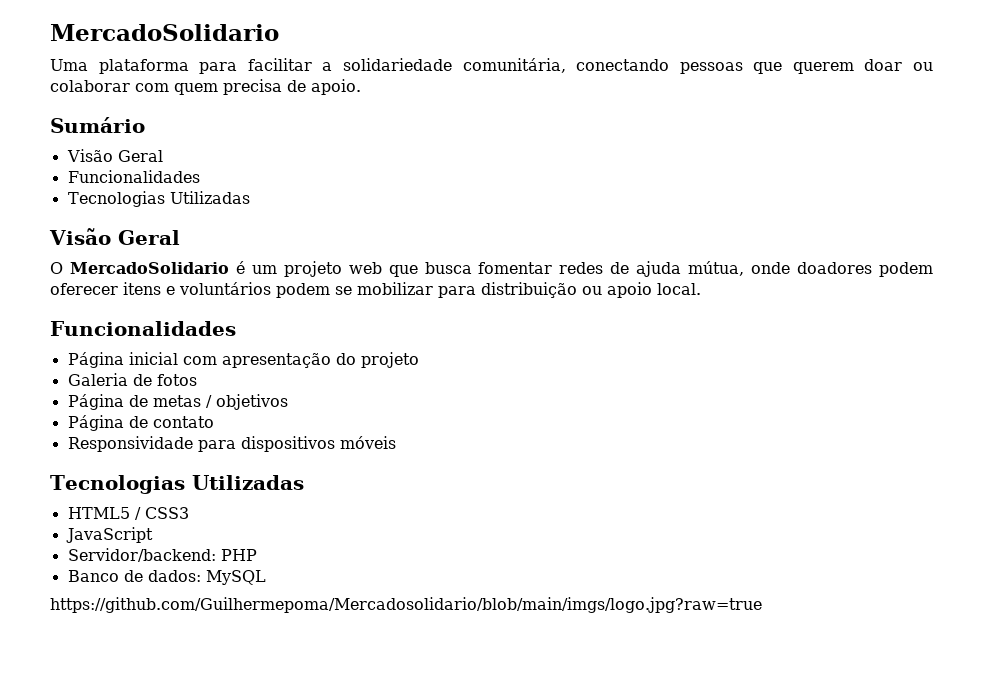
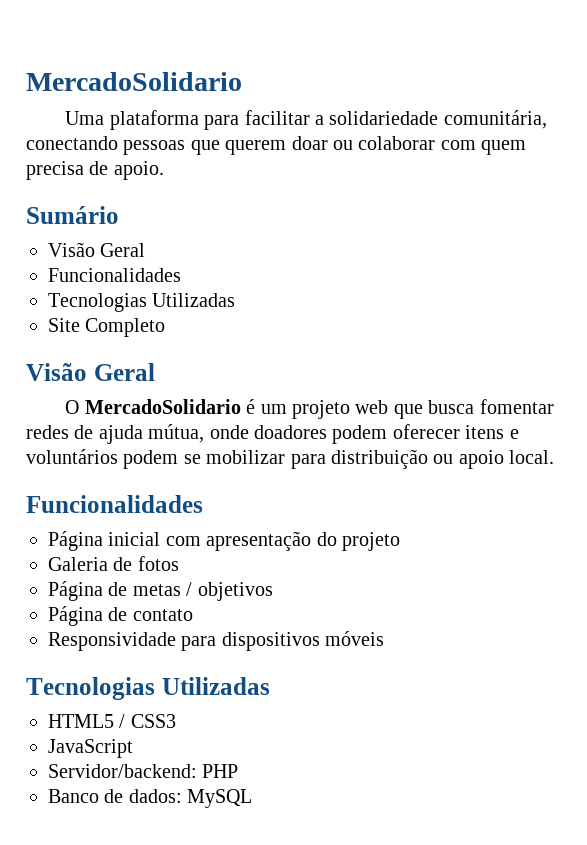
(250, 197) none -> [48,318,166,337] // Site Completo
[50,597,762,613] // https://github.com/Guilhermepoma/Mercadosolidario/blob/main/imgs/logo.jpg?raw=true -> (253, 798) none

